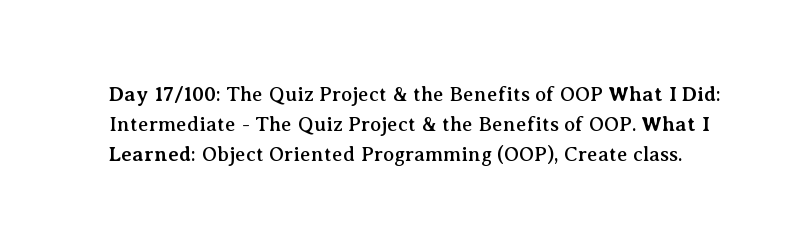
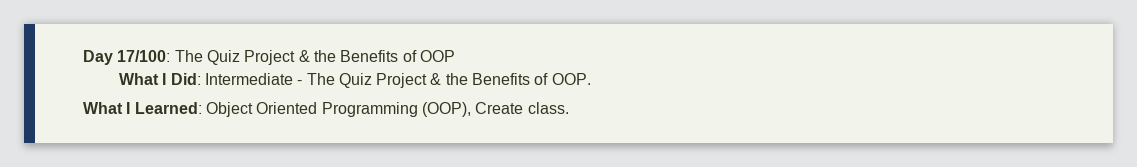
(603, 94) none -> (455, 56) //
(636, 124) none -> (591, 79) //

